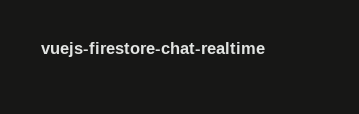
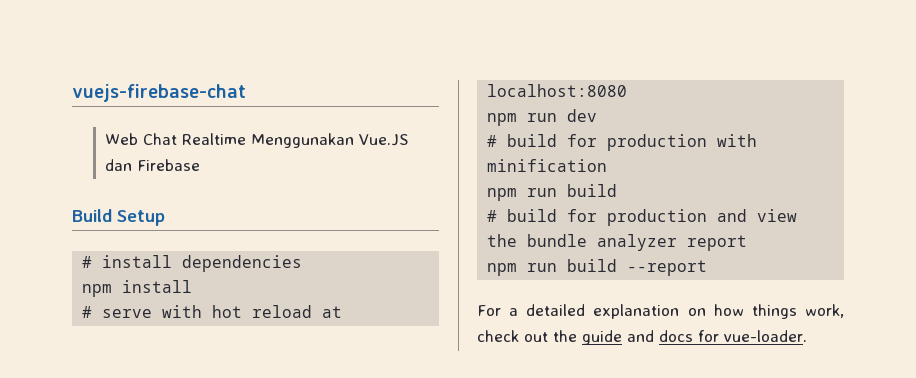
[41,42,265,57] vuejs-firestore-chat-realtime -> [72,84,246,102] [105,133,409,148] [105,159,201,171] [72,209,165,226] [82,255,303,272] [82,280,193,297] [82,305,343,318] [487,84,628,97] [487,109,598,126] [487,134,758,151] [487,159,608,172] [487,184,618,201] [487,209,798,226] [487,234,748,251] [487,259,708,276] [477,304,844,319] [477,330,807,345] vuejs-firebase-chat // Web Chat Realtime Menggunakan Vue.JS dan Firebase // Build Setup // # install dependencies // npm install // # serve with hot reload at localhost:8080 // npm run dev // # build for production with minification // npm run build // # build for production and view the bundle analyzer report // npm run build --report // For a detailed explanation on how things work, check out the guide and docs for vue-loader.

